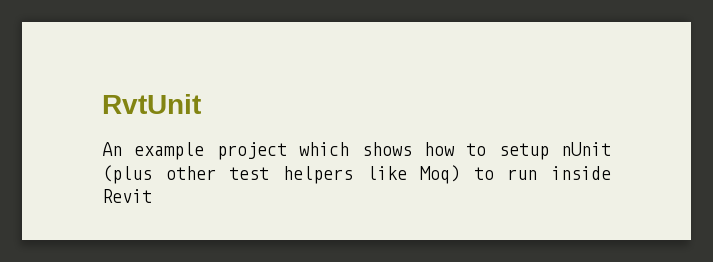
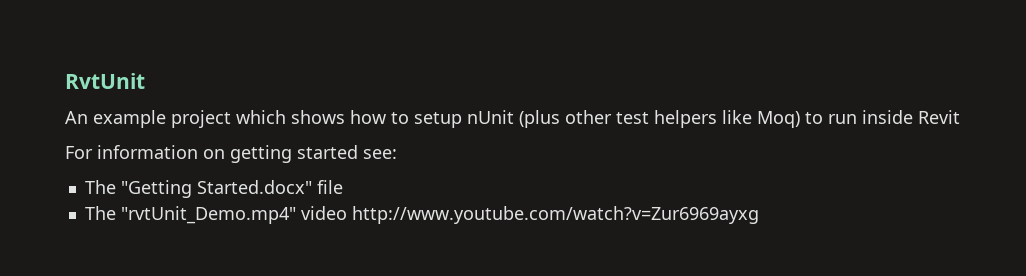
(152, 196) none -> [65,145,397,163] [84,180,343,198] [84,206,759,224] // For information on getting started see: // The "Getting Started.docx" file // The "rvtUnit_Demo.mp4" video http://www.youtube.com/watch?v=Zur6969ayxg

